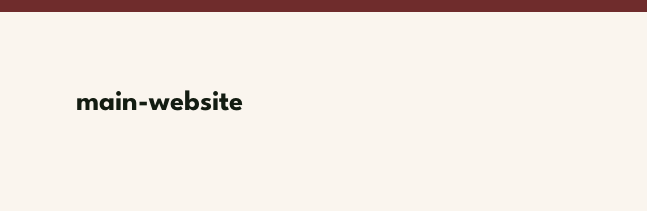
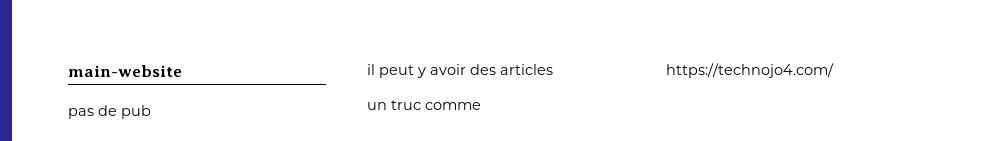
(243, 100) none -> [68,105,151,119] [367,64,553,78] [367,100,481,110] [666,63,834,78] // pas de pub // il peut y avoir des articles // un truc comme https://technojo4.com/

